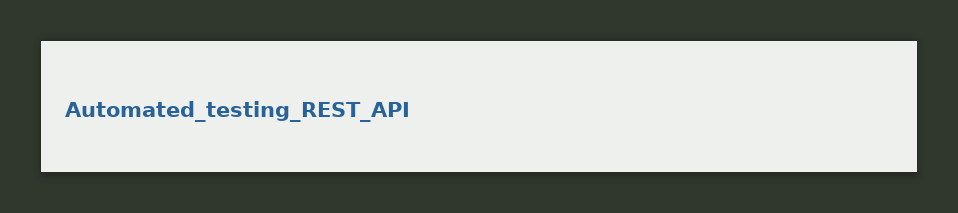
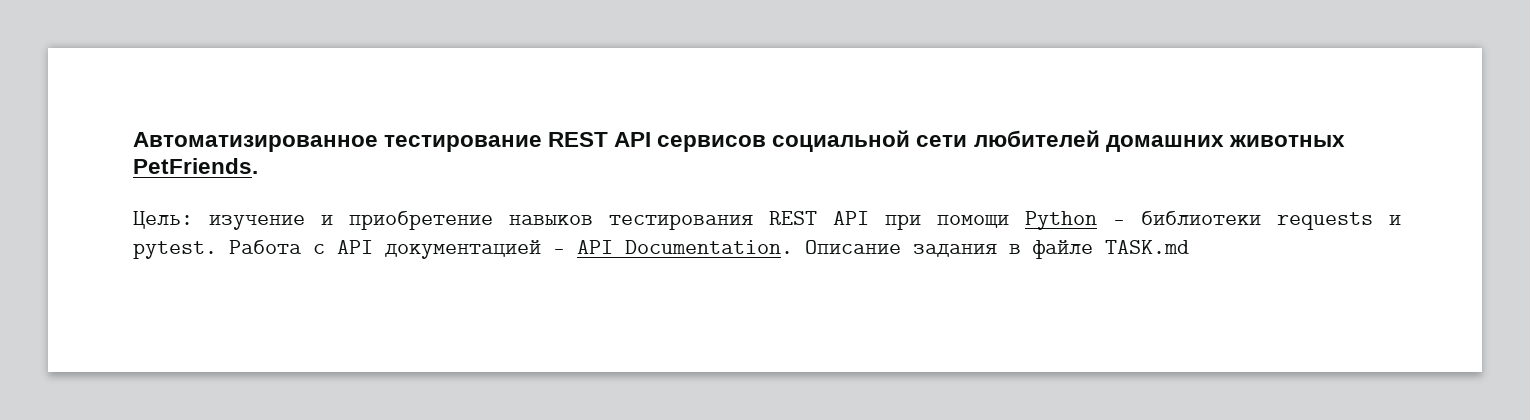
[65,101,410,122] Automated_testing_REST_API -> [133,130,1345,152] [133,158,258,174] [133,211,1401,230] [133,240,1189,259] Автоматизированное тестирование REST API сервисов социальной сети любителей домашних животных PetFriends. // Цель: изучение и приобретение навыков тестирования REST API при помощи Python - библиотеки requests и pytest. Работа с API документацией - API Documentation. Описание задания в файле TASK.md

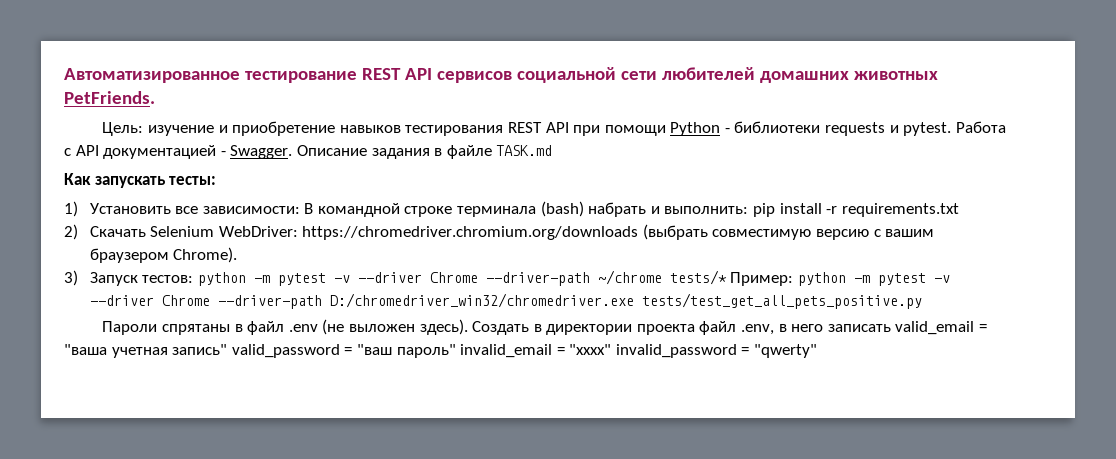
[577,240,793,254] API Documentation. -> [230,145,293,159] Swagger.
(1189, 247) none -> [64,173,217,188] [64,201,959,217] [64,224,935,240] [89,247,238,263] [64,270,950,286] [89,293,922,309] [102,319,988,335] [64,344,818,358] // Как запускать тесты: // 1) Установить все зависимости: В командной строке терминала (bash) набрать и выполнить: pip install -r requirements.txt // 2) Скачать Selenium WebDriver: https://chromedriver.chromium.org/downloads (выбрать совместимую версию с вашим браузером Chrome). // 3) Запуск тестов: python -m pytest -v --driver Chrome --driver-path ~/chrome tests/* Пример: python -m pytest -v --driver Chrome --driver-path D:/chromedriver_win32/chromedriver.exe tests/test_get_all_pets_positive.py // Пароли спрятаны в файл .env (не выложен здесь). Создать в директории проекта файл .env, в него записать valid_email = "ваша учетная запись" valid_password = "ваш пароль" invalid_email = "хххх" invalid_password = "qwerty"

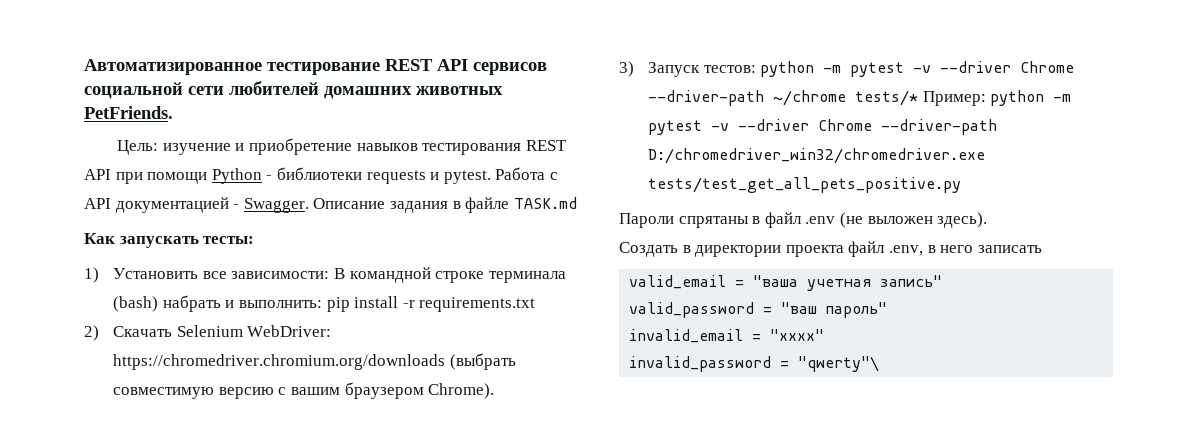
(468, 327) none -> (988, 220) //
(891, 328) none -> (1042, 249) //
(228, 349) none -> (943, 281) //
(456, 351) none -> (888, 310) //
(612, 349) none -> (825, 335) //
[754,344,818,358] "qwerty" -> [798,356,880,372] "qwerty"\

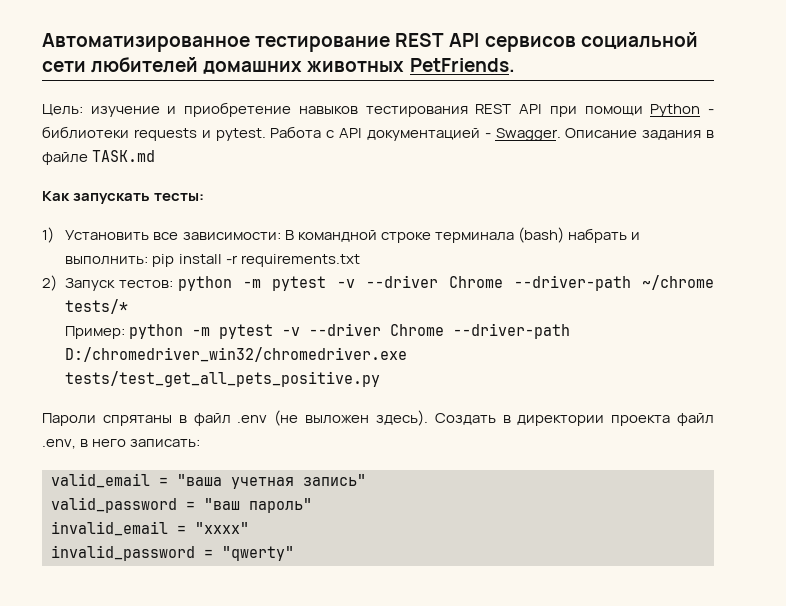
[113,325,332,337] [113,353,516,370] [113,382,495,399] [619,61,634,77] Скачать Selenium WebDriver: https://chromedriver.chromium.org/downloads (выбрать совместимую версию с вашим браузером Chrome). // 3) -> (57, 283) none
(919, 98) none -> (129, 306) //
(988, 220) // -> (428, 418) none
[977,245,1042,253] записать -> [130,439,201,447] записать:
[798,356,880,372] "qwerty"\ -> [222,546,294,561] "qwerty"

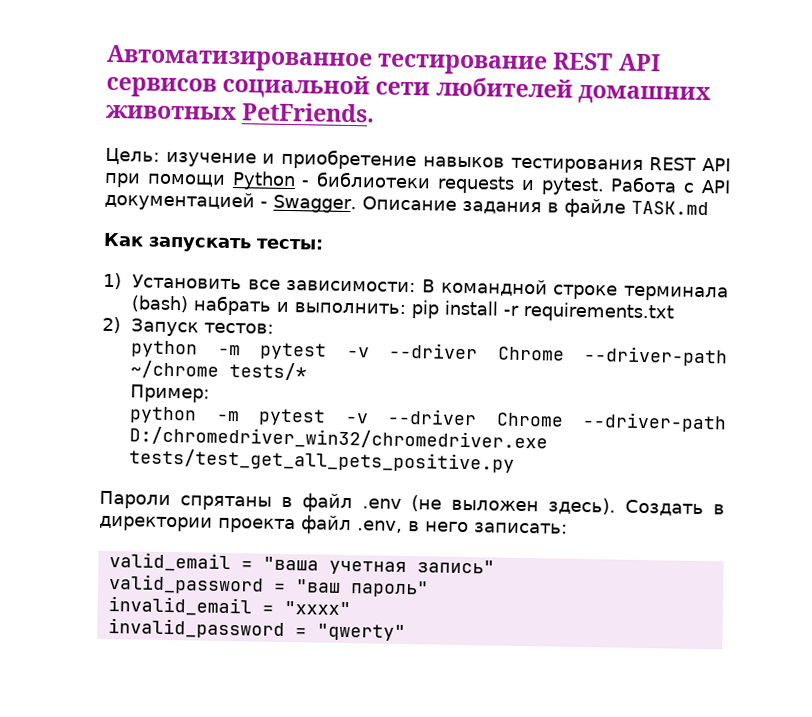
(174, 284) none -> (275, 328) //
(126, 332) none -> (211, 393) //

